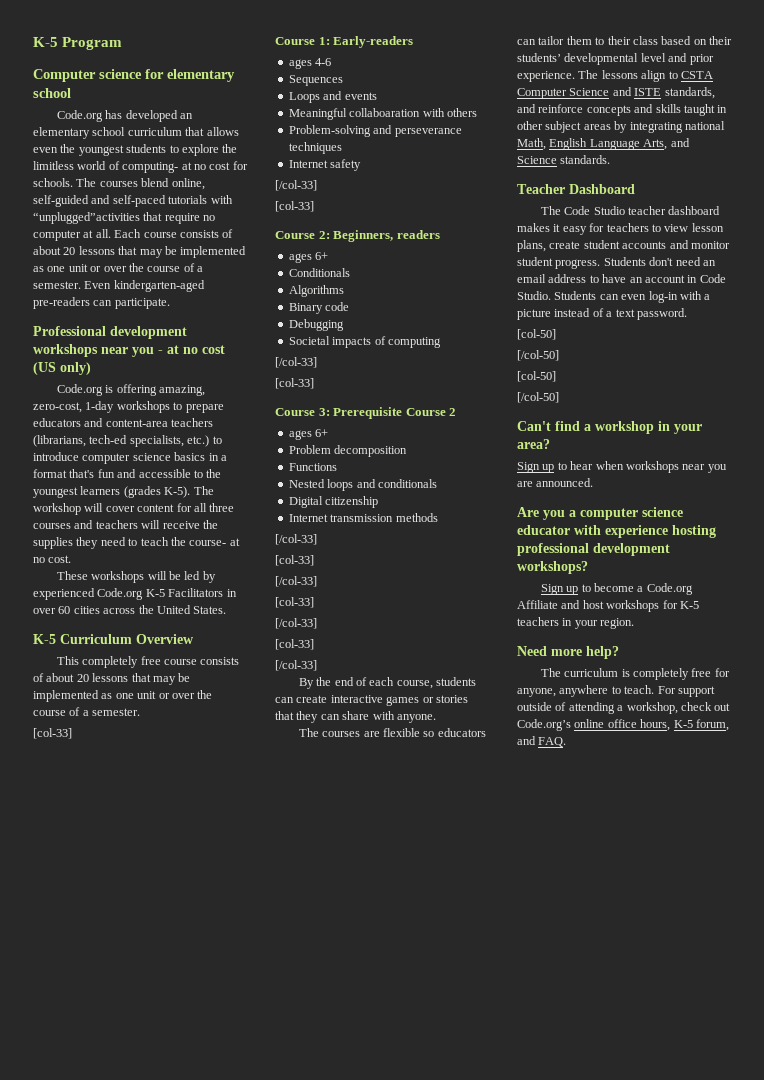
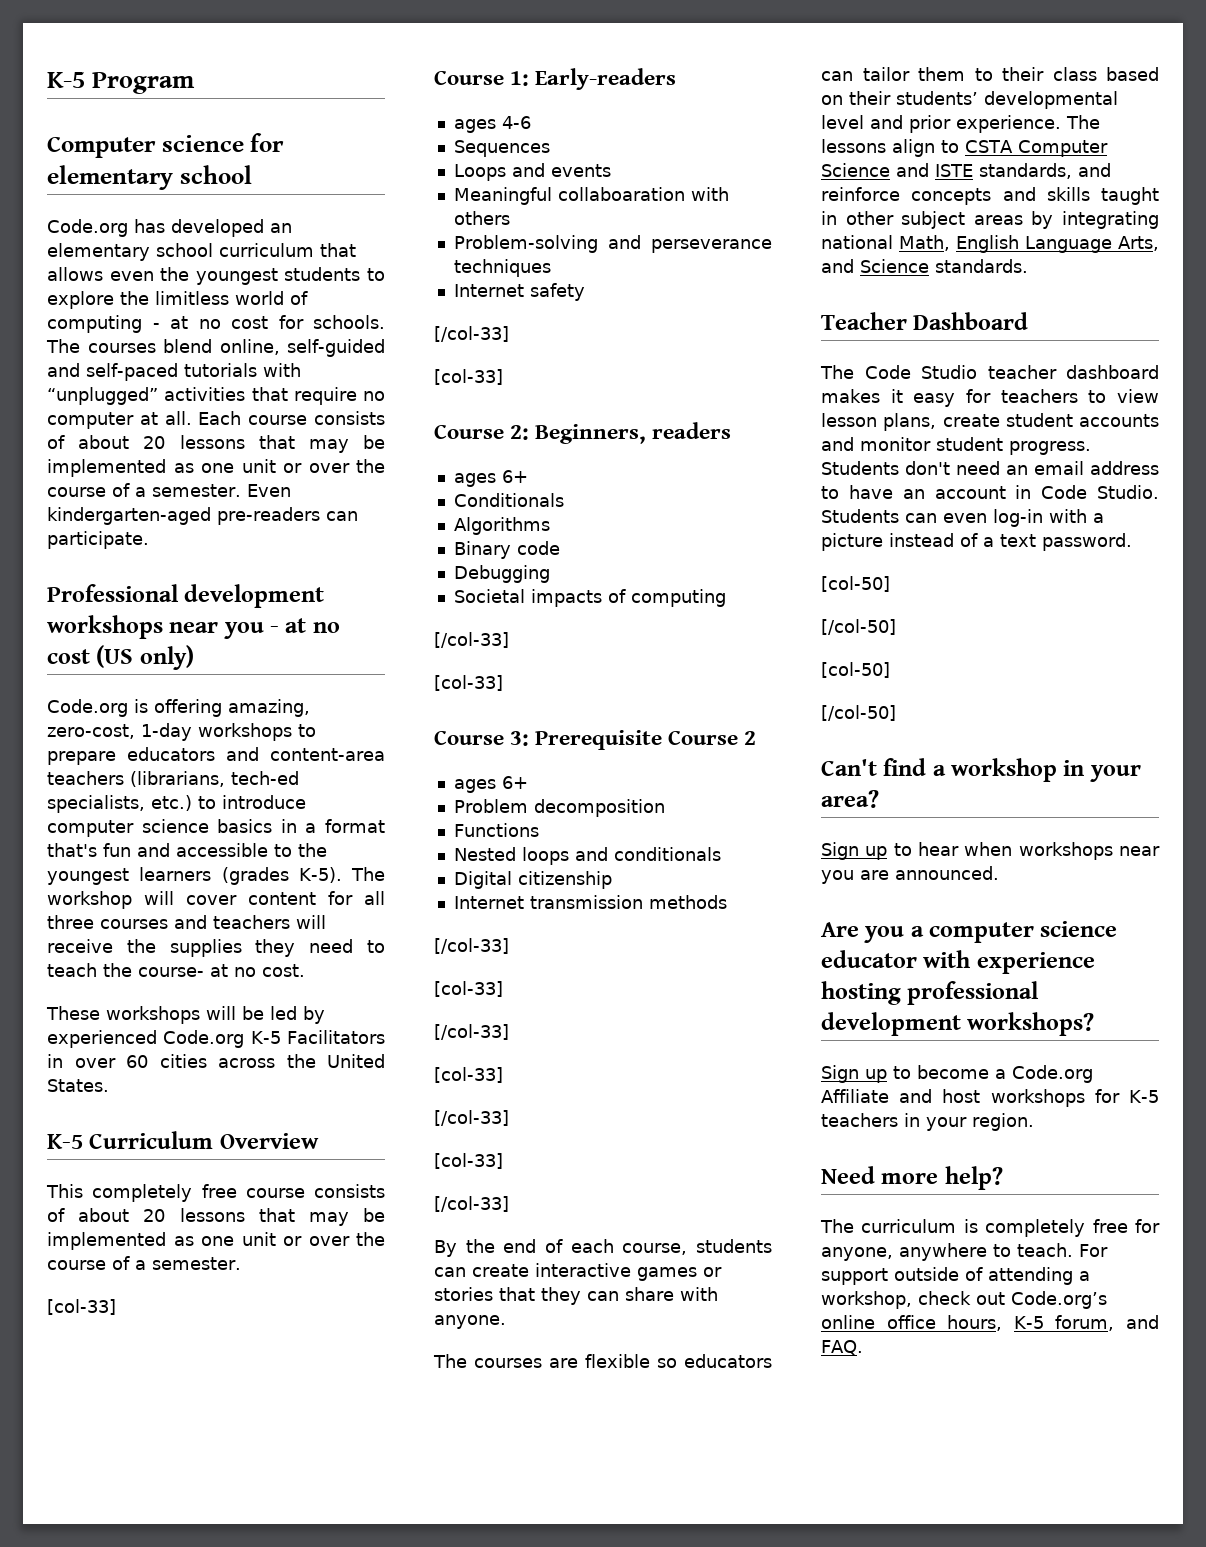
[122,162,179,173] computing- -> [47,315,160,333] computing -
[33,212,140,224] “unplugged”activities -> [47,387,246,405] “unplugged” activities

